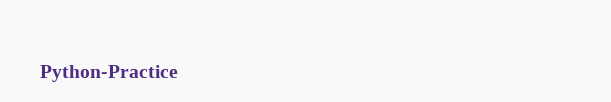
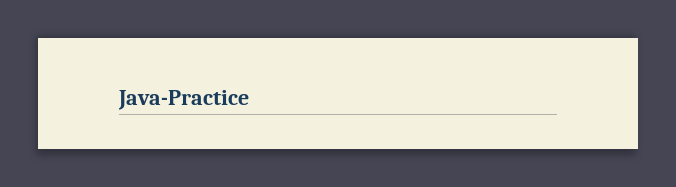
[40,65,178,82] Python-Practice -> [118,90,249,110] Java-Practice

